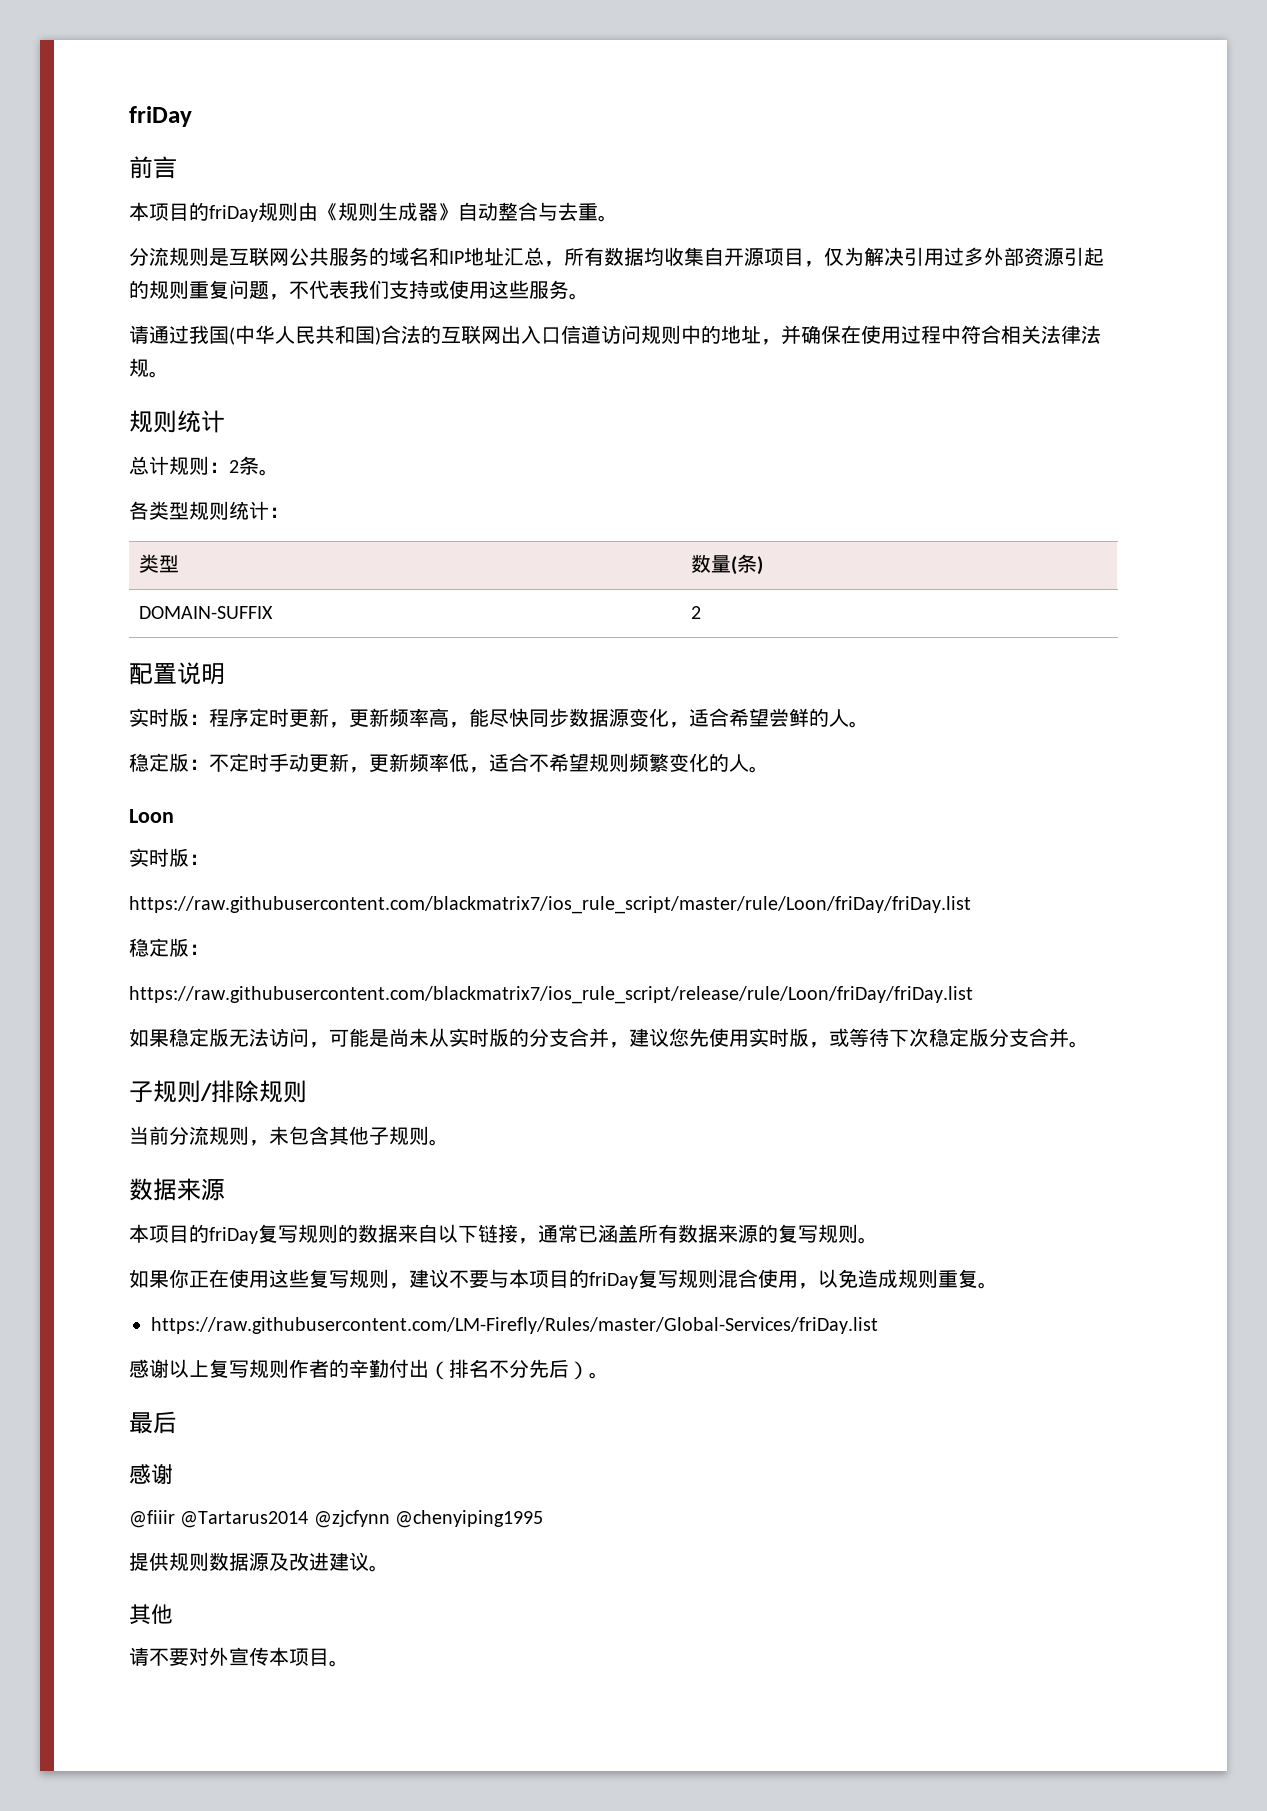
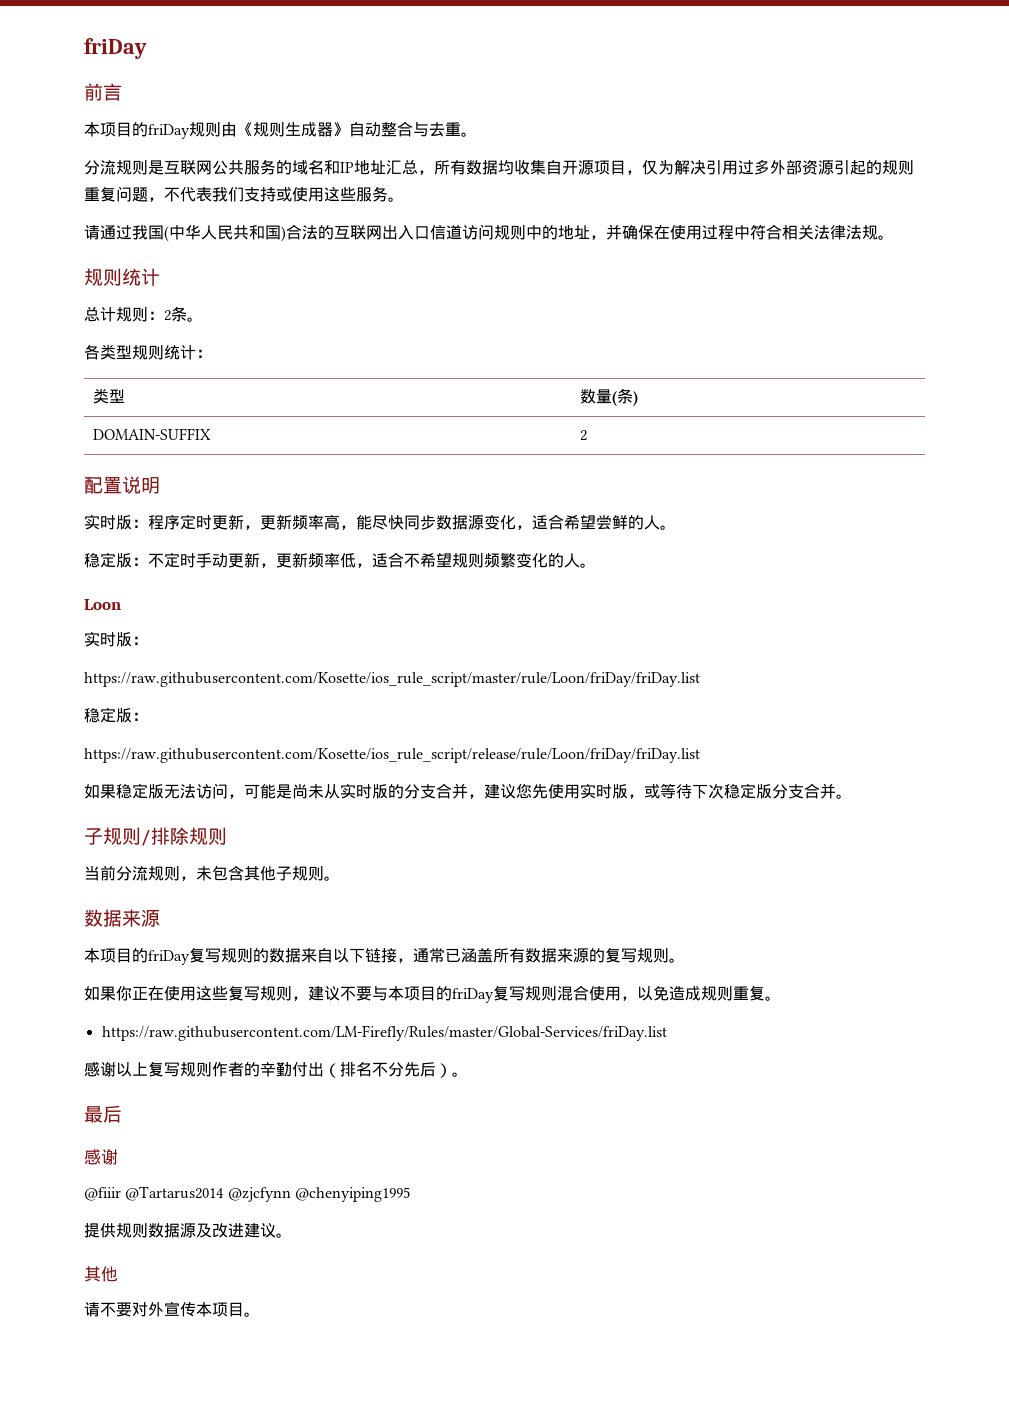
[129,896,971,914] https://raw.githubusercontent.com/blackmatrix7/ios_rule_script/master/rule/Loon/friDay/friDay.list -> [84,672,700,687] https://raw.githubusercontent.com/Kosette/ios_rule_script/master/rule/Loon/friDay/friDay.list
[129,986,973,1004] https://raw.githubusercontent.com/blackmatrix7/ios_rule_script/release/rule/Loon/friDay/friDay.list -> [84,748,700,763] https://raw.githubusercontent.com/Kosette/ios_rule_script/release/rule/Loon/friDay/friDay.list

